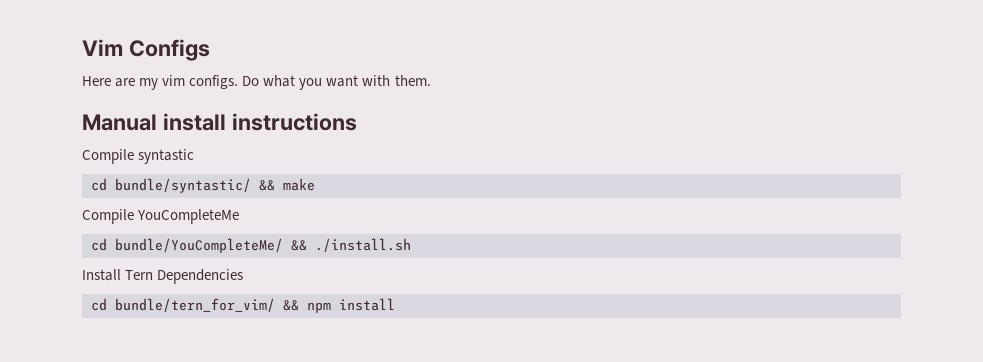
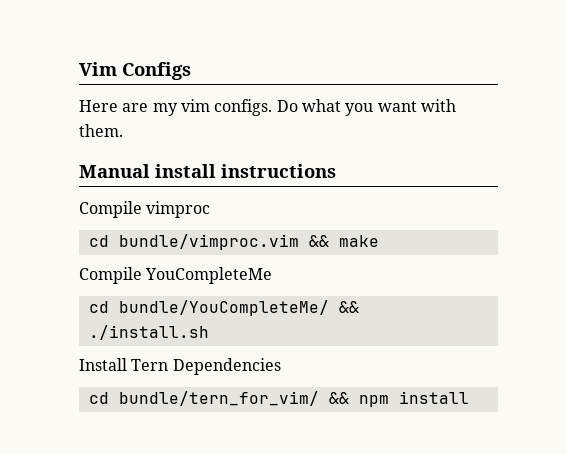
[138,149,195,164] [91,178,251,193] syntastic // cd bundle/syntastic/ -> [146,201,211,218] [88,234,299,250] vimproc // cd bundle/vimproc.vim

